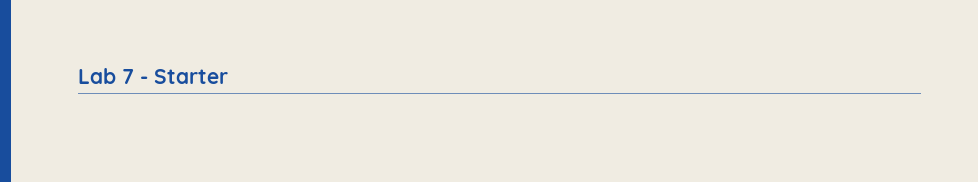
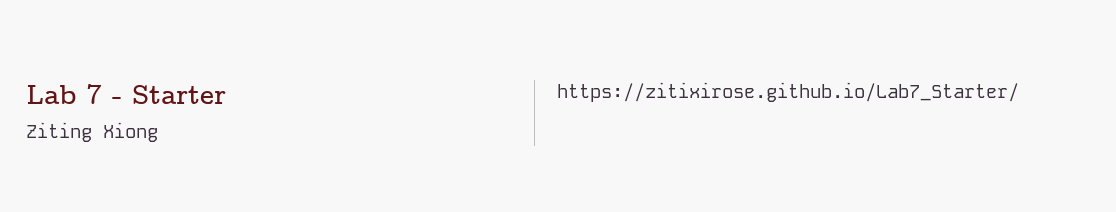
(228, 76) none -> [26,122,158,142] [557,82,1019,102] // Ziting Xiong https://zitixirose.github.io/Lab7_Starter/

